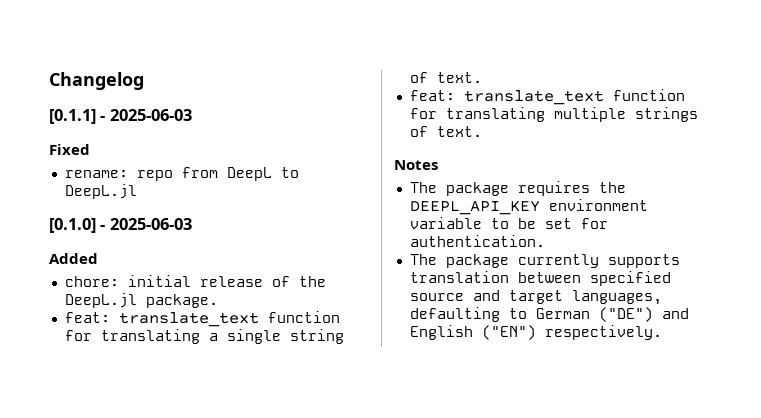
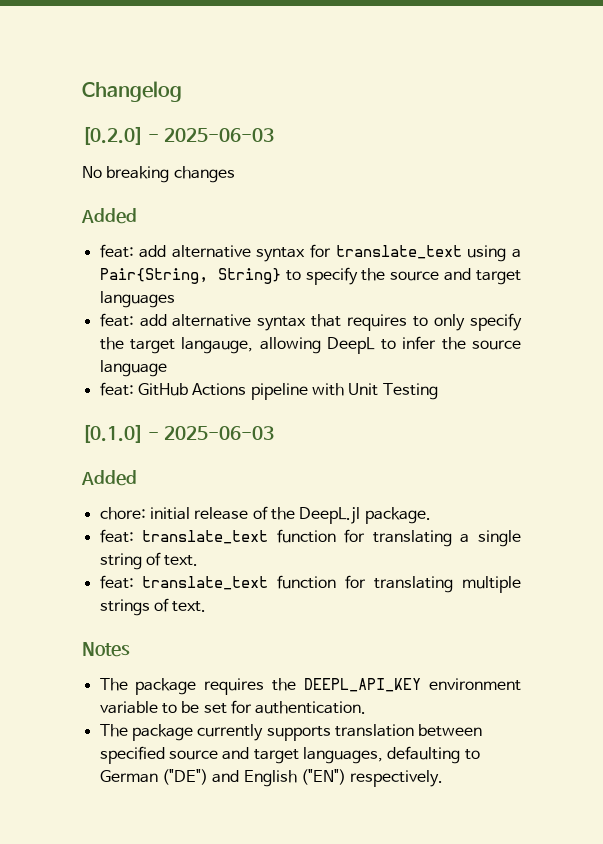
[49,109,192,124] [49,144,90,155] [64,167,299,181] [64,184,137,199] [0.1.1] - 2025-06-03 // Fixed // rename: repo from DeepL to DeepL.jl -> [82,126,274,145] [82,166,235,183] [81,208,137,224] [99,244,521,262] [99,267,521,285] [99,291,175,308] [99,313,522,331] [99,336,521,354] [99,360,167,377] [99,382,438,400] [0.2.0] - 2025-06-03 // No breaking changes // Added // feat: add alternative syntax for translate_text using a Pair{String, String} to specify the source and target languages // feat: add alternative syntax that requires to only specify the target langauge, allowing DeepL to infer the source language // feat: GitHub Actions pipeline with Unit Testing

